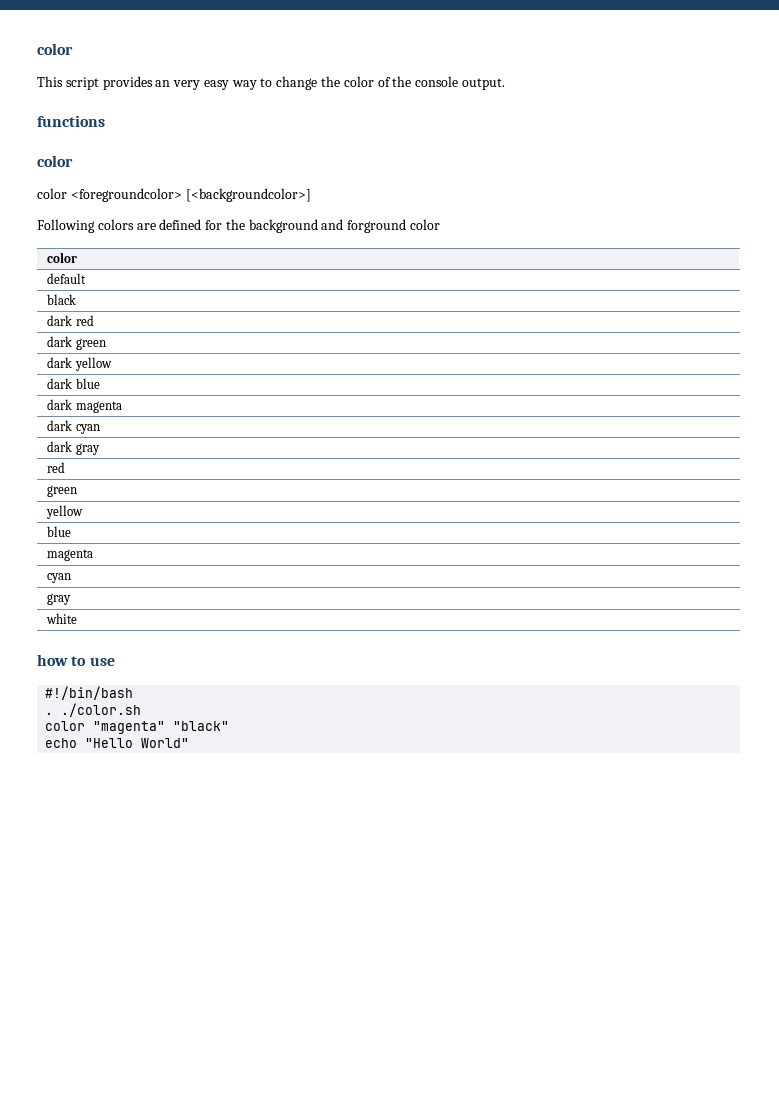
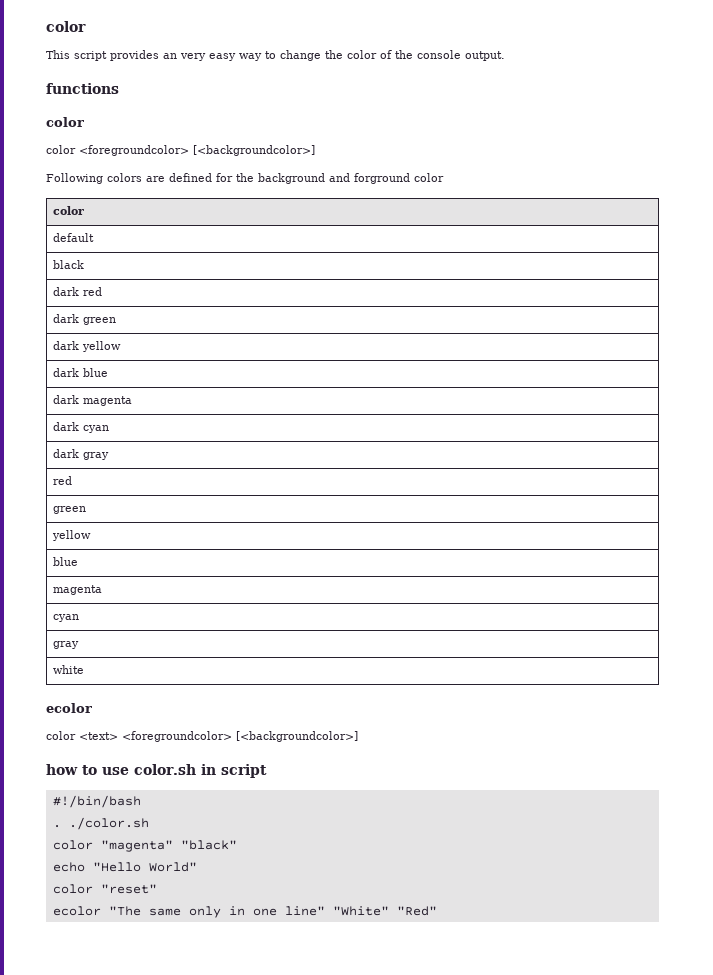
(78, 618) none -> [46,703,92,713] [46,731,358,742] // ecolor // color <text> <foregroundcolor> [<backgroundcolor>]
(115, 661) none -> [134,764,267,778] color.sh in script
(190, 743) none -> [52,884,157,894] [52,906,437,918] // color "reset" // ecolor "The same only in one line" "White" "Red"

